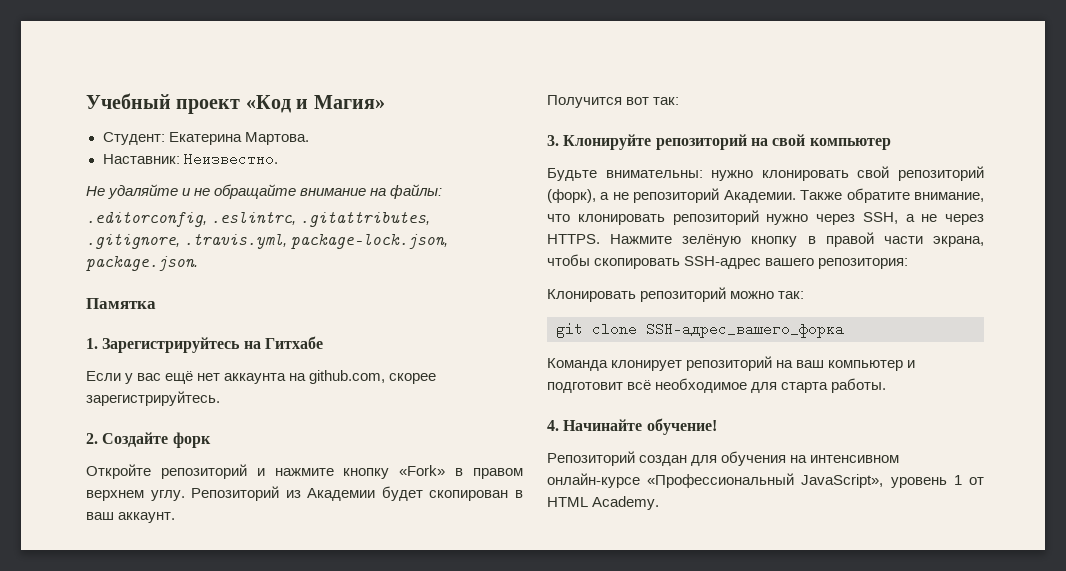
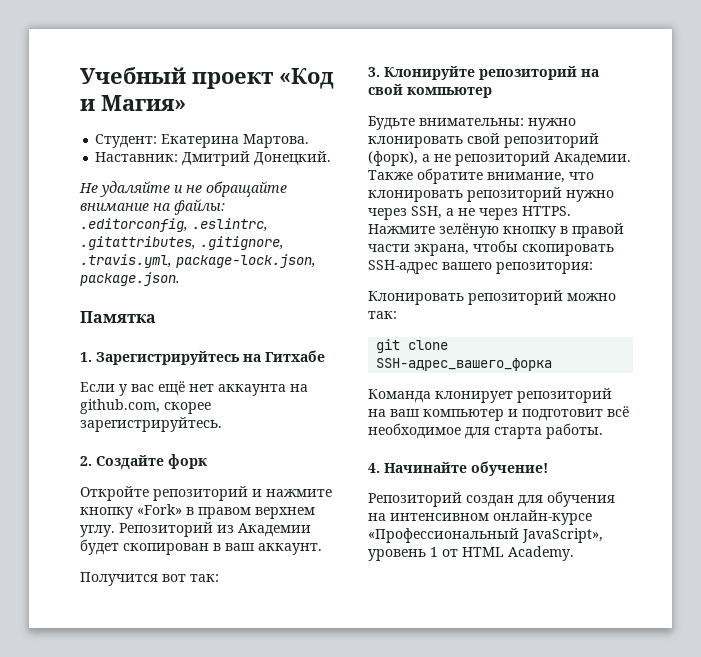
[183,150,278,167] Неизвестно. -> [182,151,332,166] Дмитрий Донецкий.

